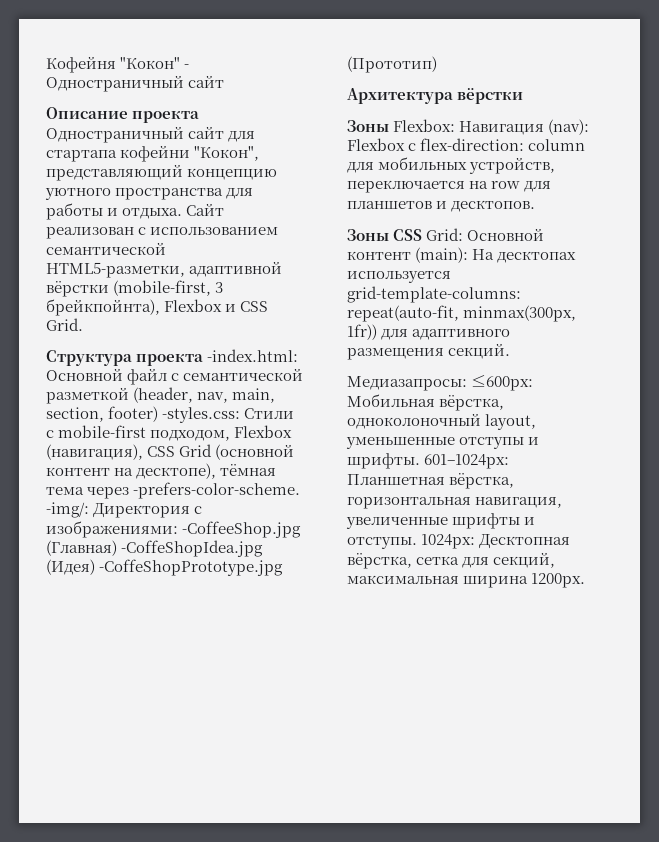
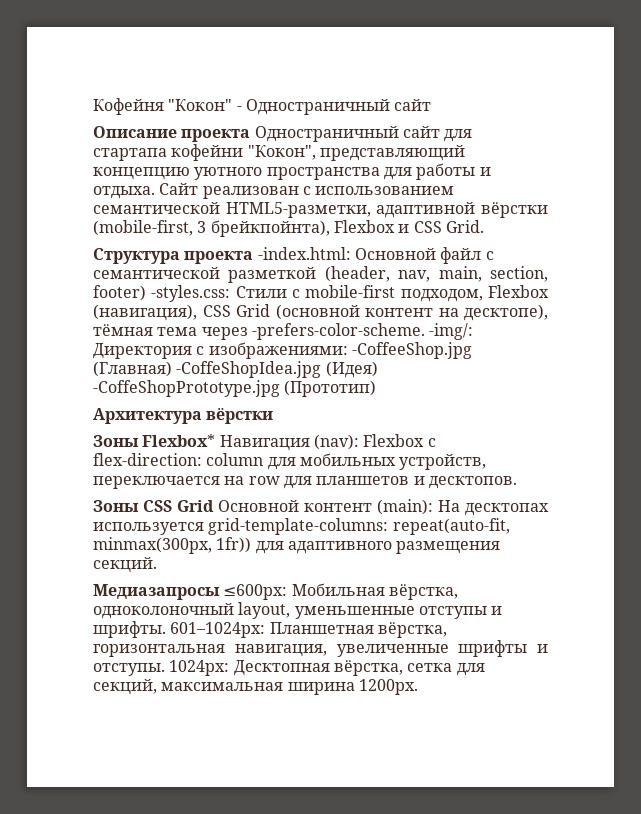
[393,119,456,132] Flexbox: -> [142,434,216,447] Flexbox*
[426,228,464,241] Grid: -> [177,500,214,512] Grid
[347,376,467,391] Медиазапросы: -> [93,584,220,600] Медиазапросы

